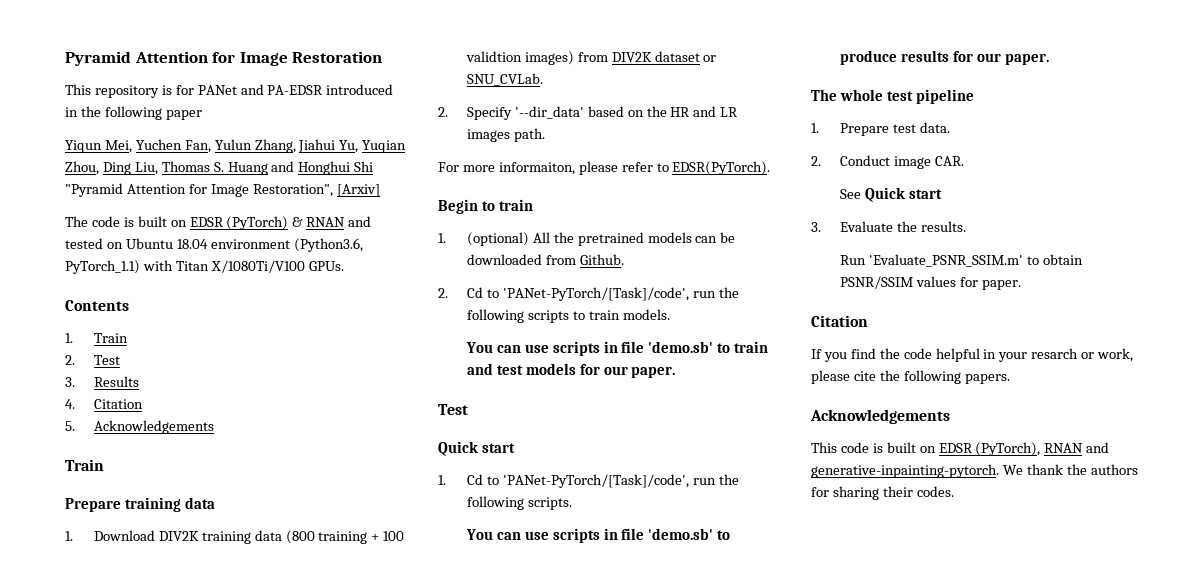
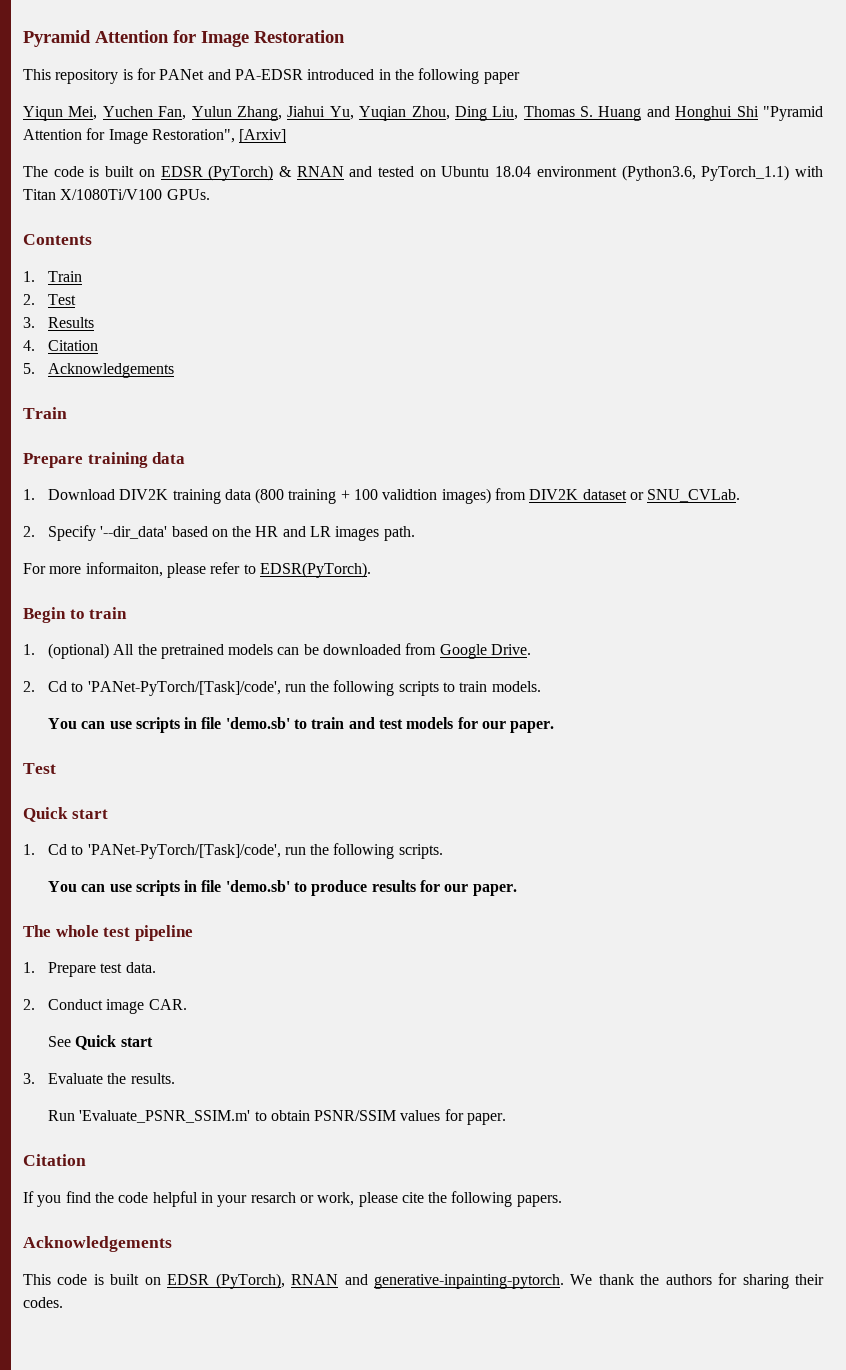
[579,254,624,265] Github. -> [439,644,532,659] Google Drive.

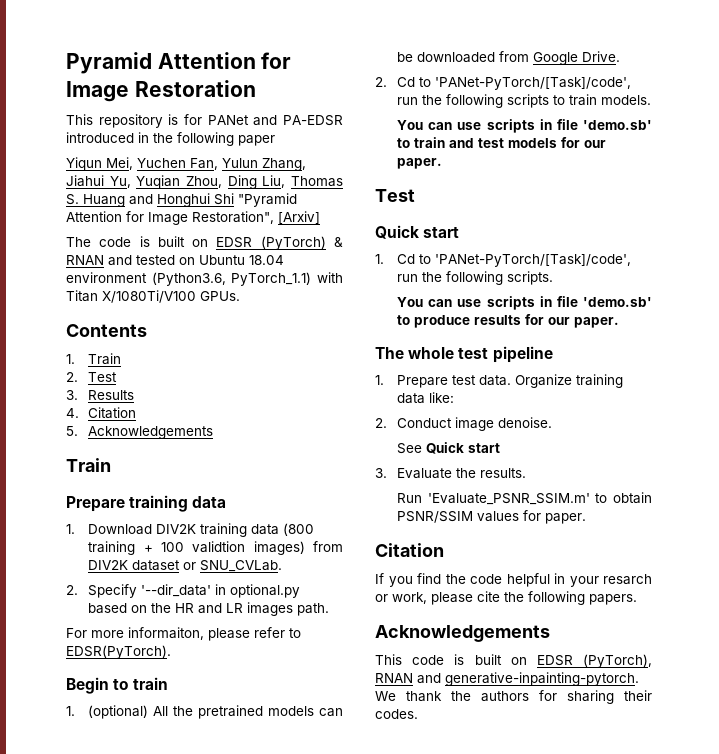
(168, 532) none -> [215,584,301,598] in optional.py
(156, 967) none -> [515,374,624,388] [397,392,455,404] Organize training data like:
[148,999,187,1010] CAR. -> [498,417,553,428] denoise.

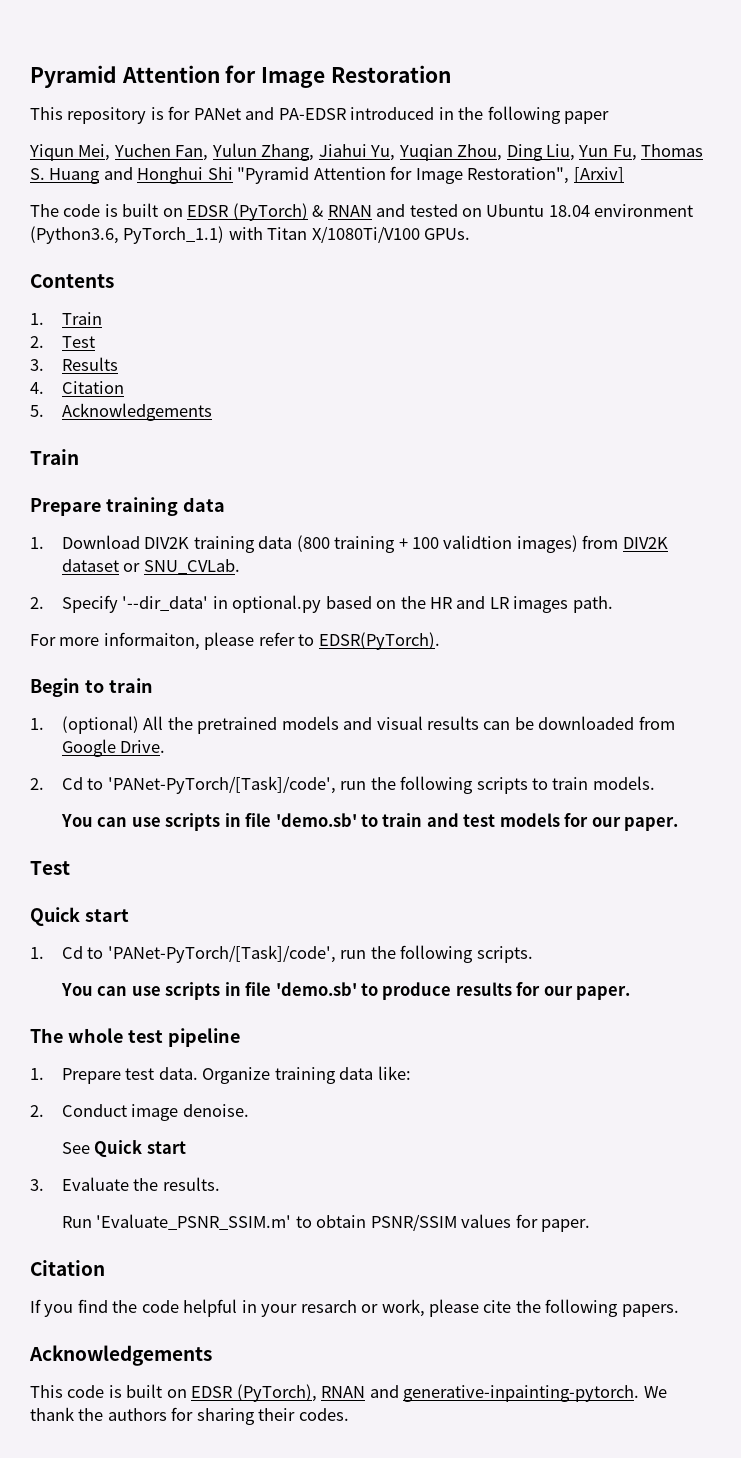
(286, 181) none -> [578,145,637,161] Yun Fu,
(315, 711) none -> [343,716,479,730] and visual results

